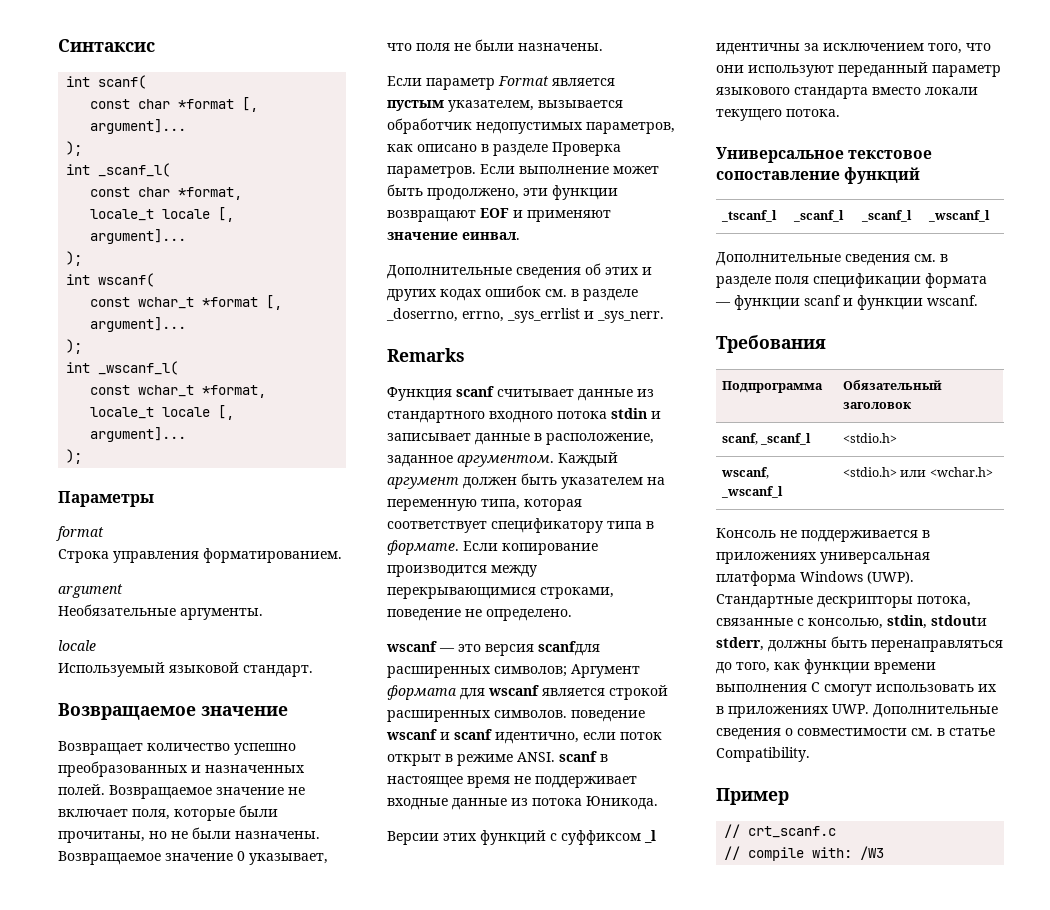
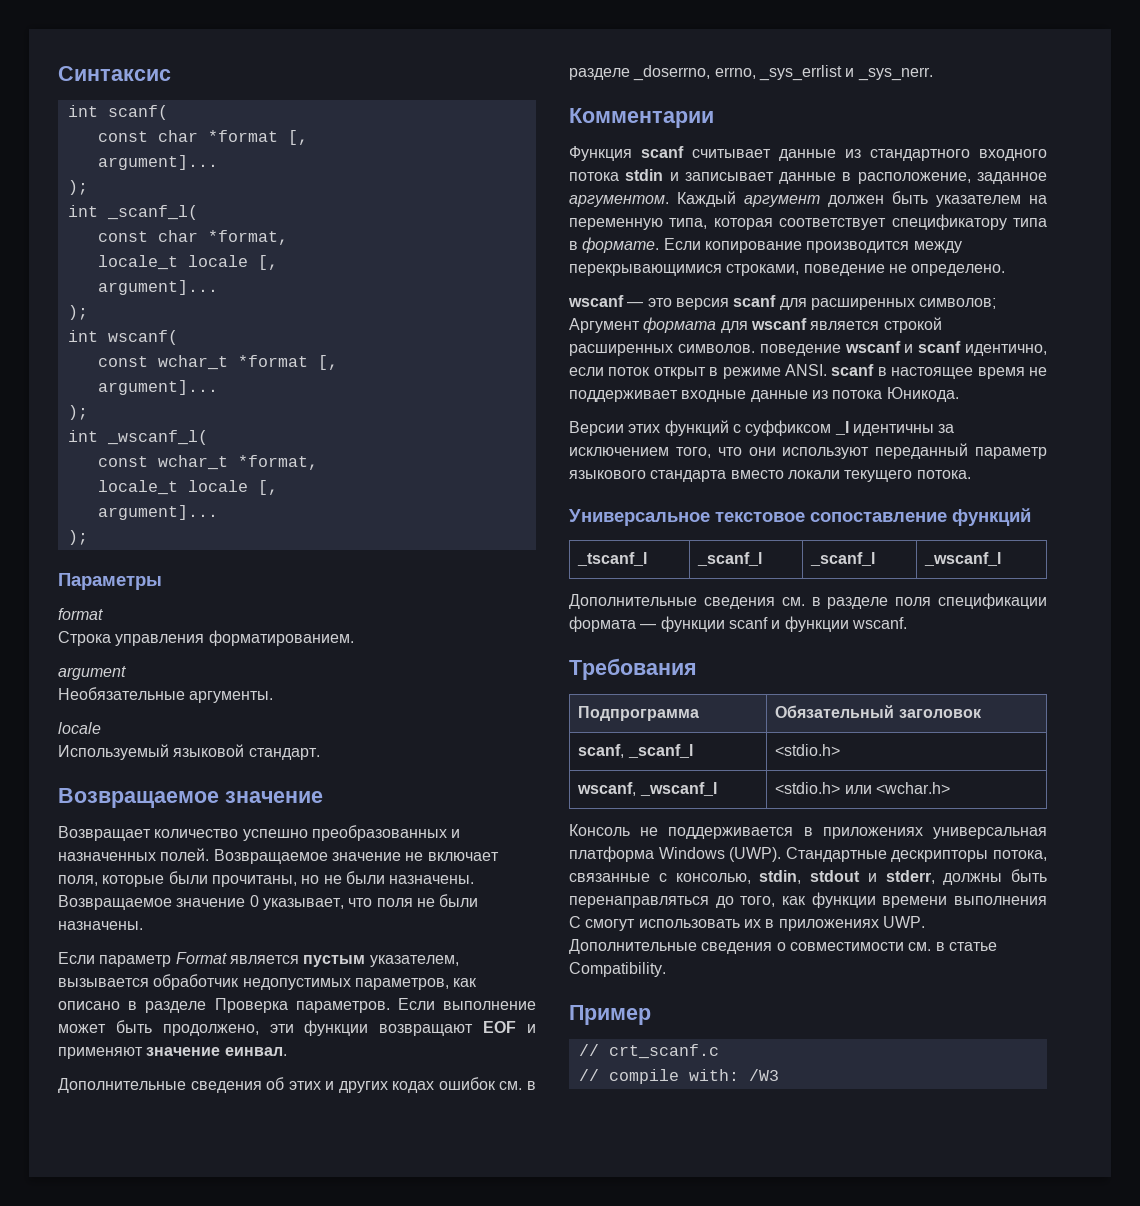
[387,348,465,362] Remarks -> [569,108,714,128] Комментарии
[538,641,600,656] scanfдля -> [733,295,807,310] scanf для
[931,615,987,626] stdoutи -> [810,870,877,882] stdout и

